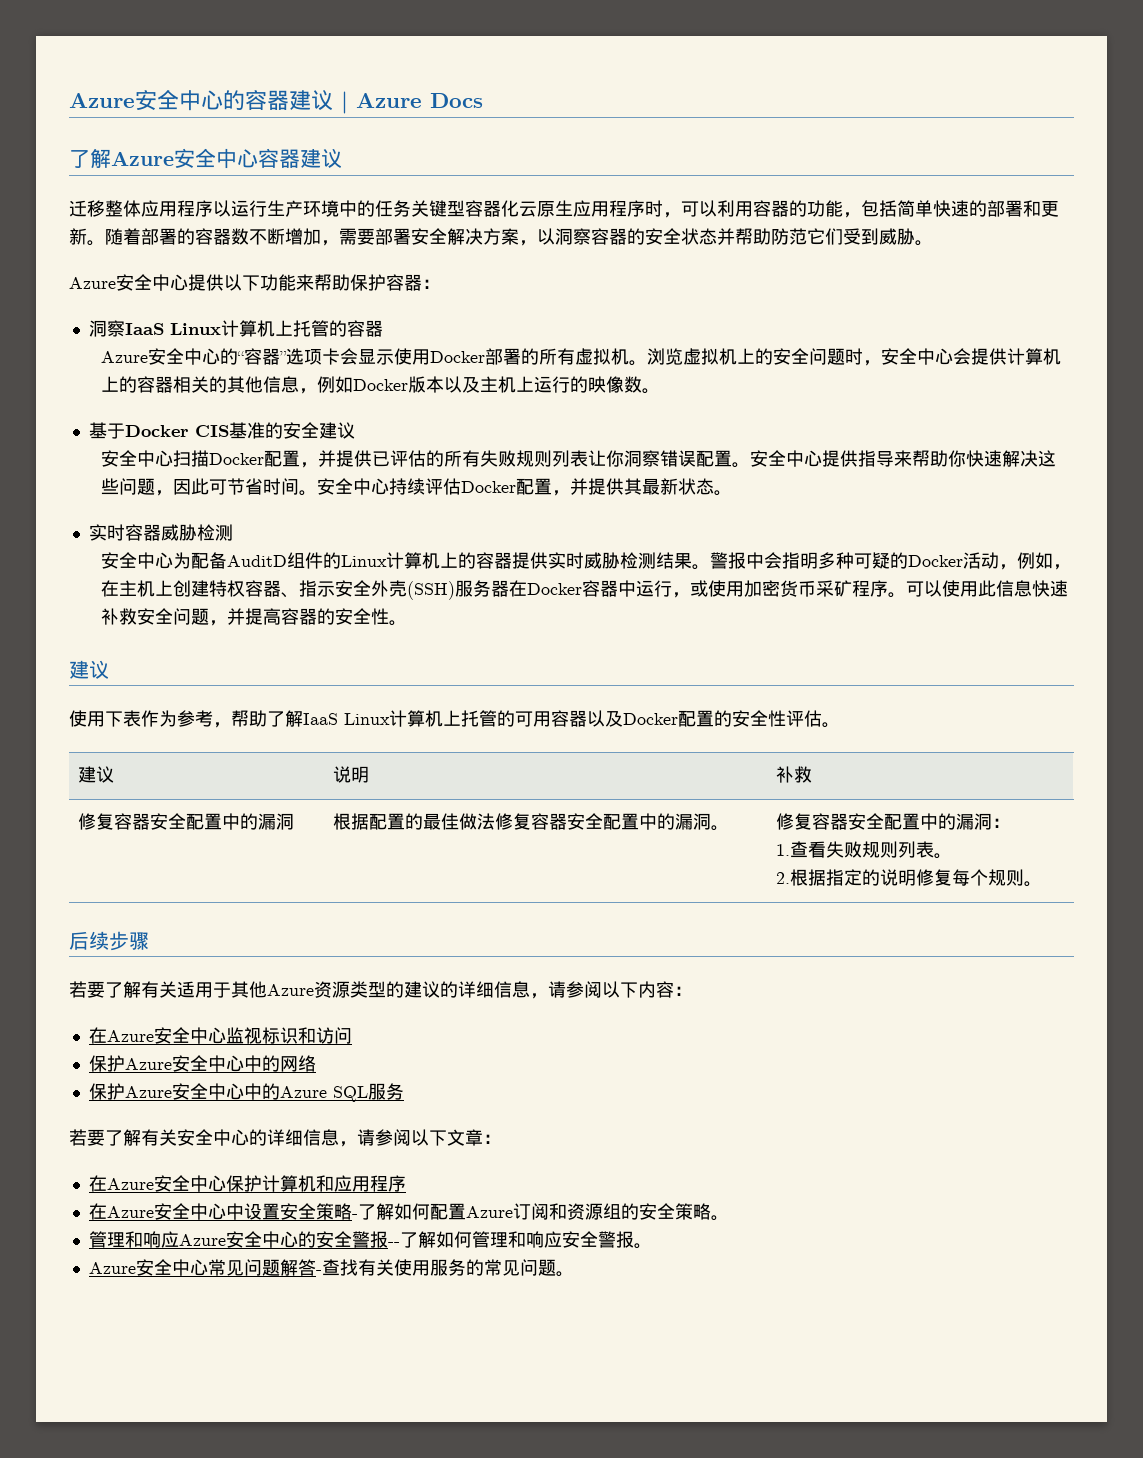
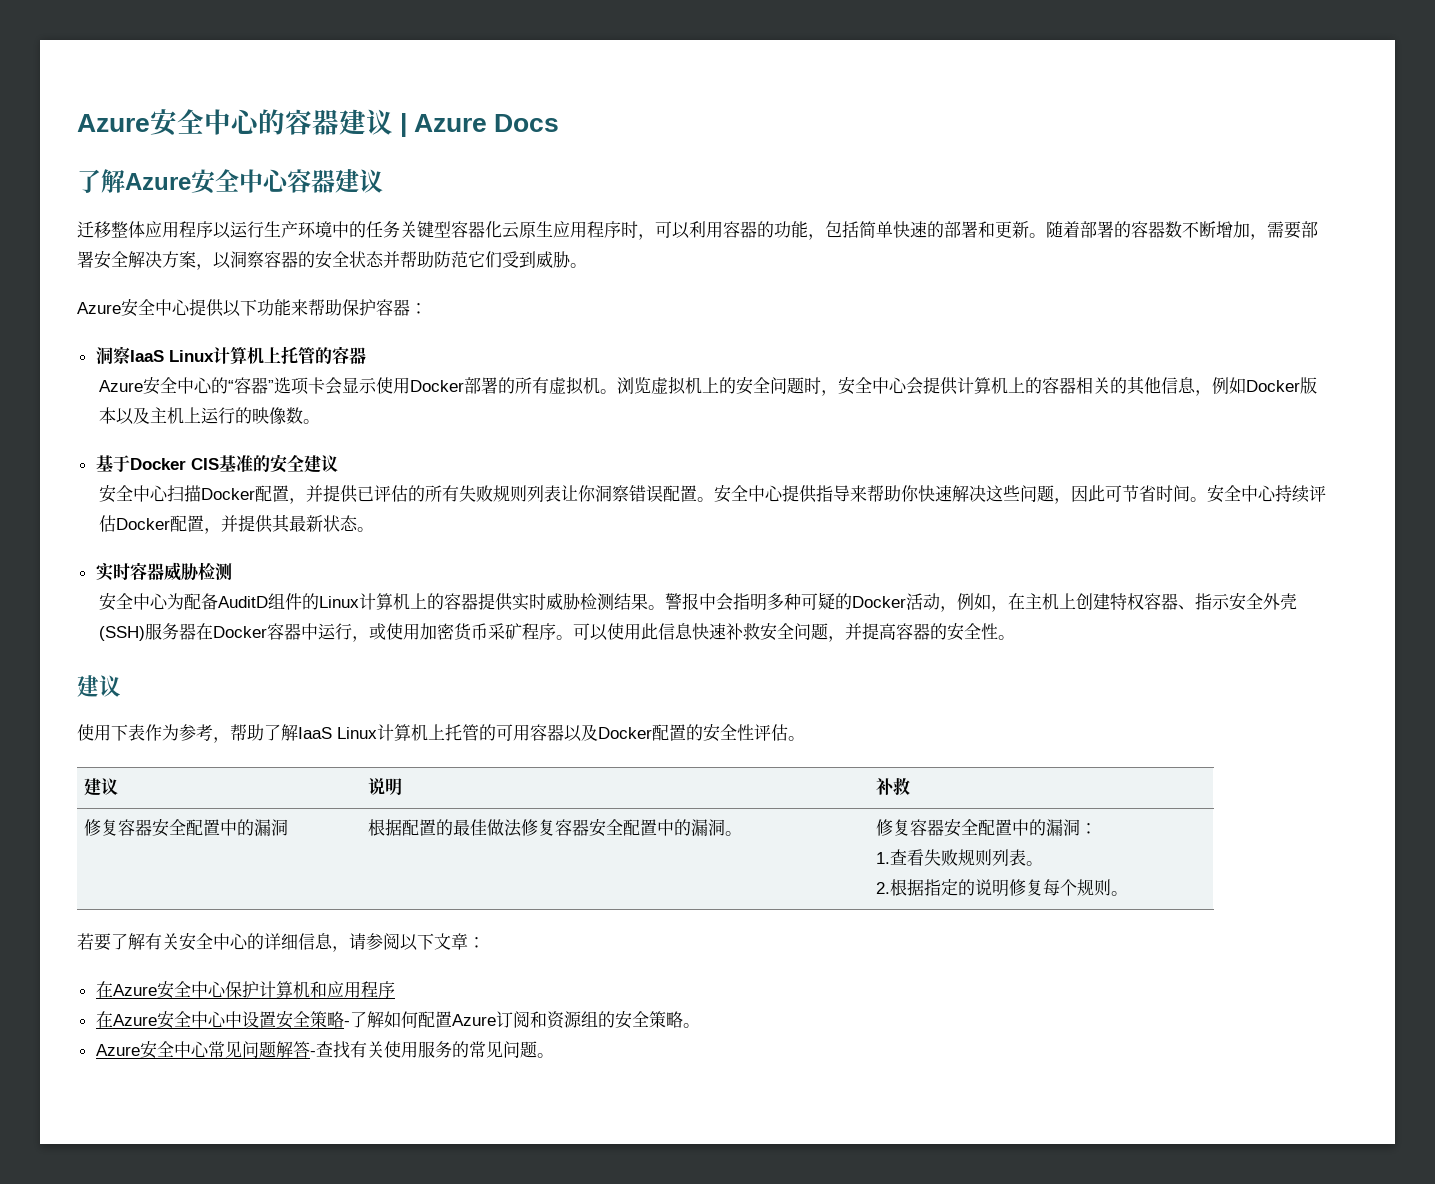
[69,931,149,951] [69,981,692,999] [88,1027,352,1044] [88,1055,316,1072] [88,1083,404,1102] // 后续步骤 // 若要了解有关适用于其他Azure资源类型的建议的详细信息，请参阅以下内容： // 在Azure安全中心监视标识和访问 // 保护Azure安全中心中的网络 // 保护Azure安全中心中的Azure SQL服务 -> (1128, 893) none
[88,1231,652,1249] // 管理和响应Azure安全中心的安全警报--了解如何管理和响应安全警报。 -> (700, 1025) none

